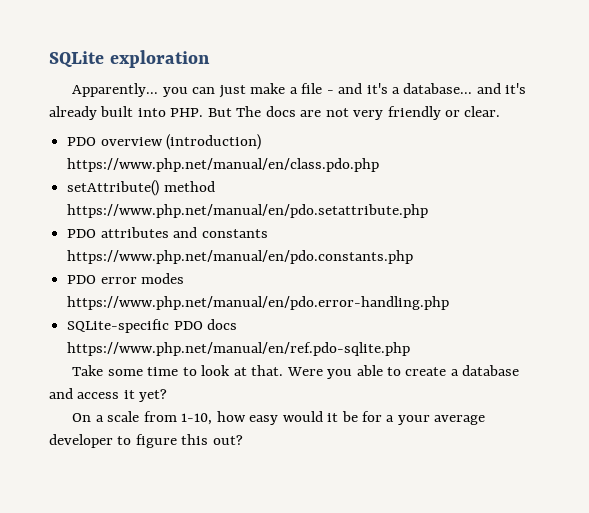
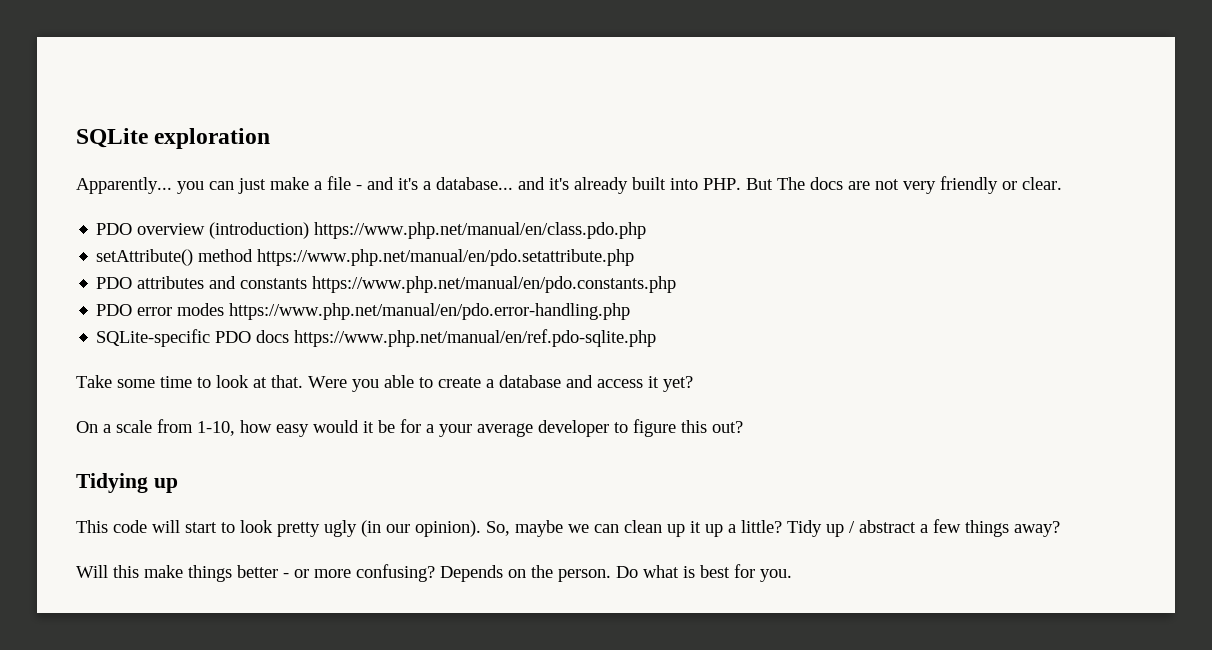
(243, 440) none -> [76,473,178,493] [76,519,1060,537] [76,564,792,582] // Tidying up // This code will start to look pretty ugly (in our opinion). So, maybe we can clean up it up a little? Tidy up / abstract a few things away? // Will this make things better - or more confusing? Depends on the person. Do what is best for you.

